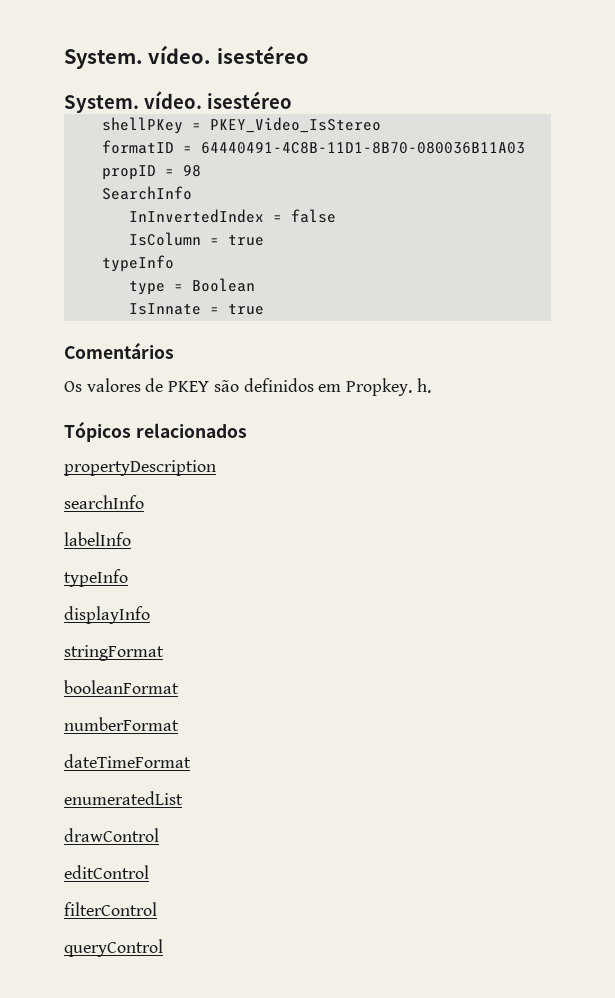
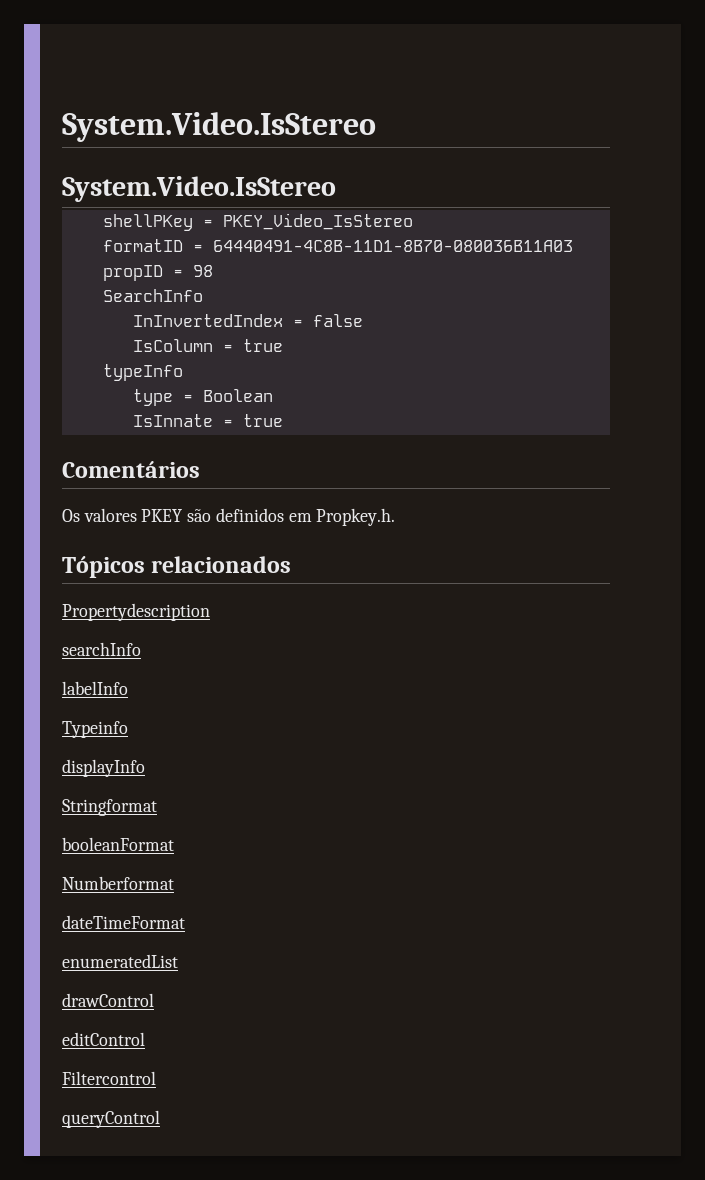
[64,45,309,69] [64,91,292,113] System. vídeo. isestéreo // System. vídeo. isestéreo -> [62,112,376,142] [62,176,336,202] System.Video.IsStereo // System.Video.IsStereo
[145,378,164,392] de -> (137, 515) none
[346,378,431,396] Propkey. h. -> [316,508,396,526] Propkey.h.
[64,460,216,476] propertyDescription -> [62,603,210,621] Propertydescription
[64,569,128,587] typeInfo -> [62,721,128,738] Typeinfo
[64,645,164,661] stringFormat -> [62,799,157,816] Stringformat
[64,717,179,731] numberFormat -> [62,876,174,890] Numberformat
[64,902,157,916] filterControl -> [62,1071,156,1085] Filtercontrol

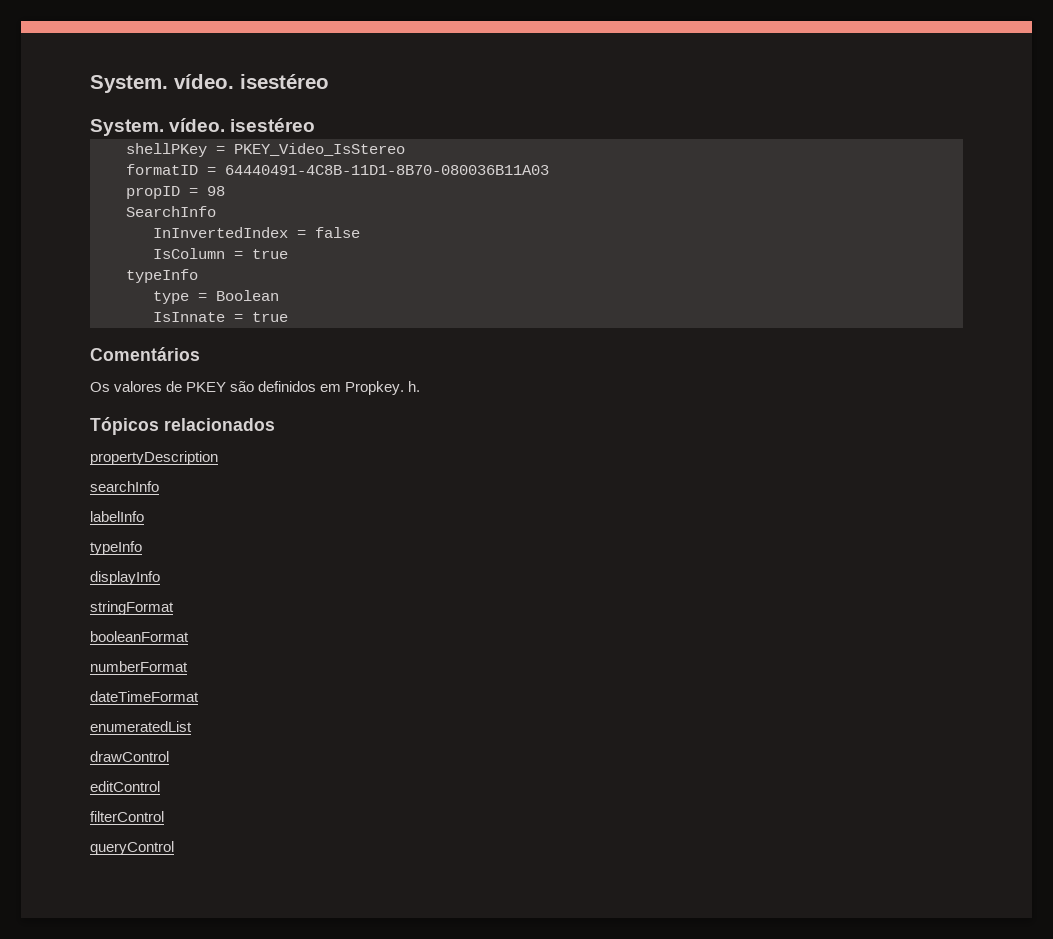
[62,112,376,142] [62,176,336,202] System.Video.IsStereo // System.Video.IsStereo -> [90,74,329,93] [90,118,316,136] System. vídeo. isestéreo // System. vídeo. isestéreo
(137, 515) none -> [166,381,183,392] de
[316,508,396,526] Propkey.h. -> [345,381,421,395] Propkey. h.
[62,603,210,621] Propertydescription -> [90,451,218,465] propertyDescription
[62,721,128,738] Typeinfo -> [90,541,142,555] typeInfo
[62,799,157,816] Stringformat -> [90,601,174,615] stringFormat
[62,876,174,890] Numberformat -> [90,661,188,672] numberFormat
[62,1071,156,1085] Filtercontrol -> [90,811,164,822] filterControl

